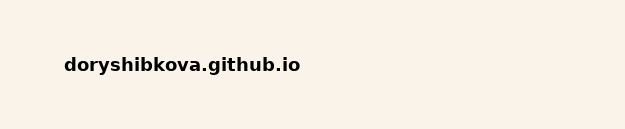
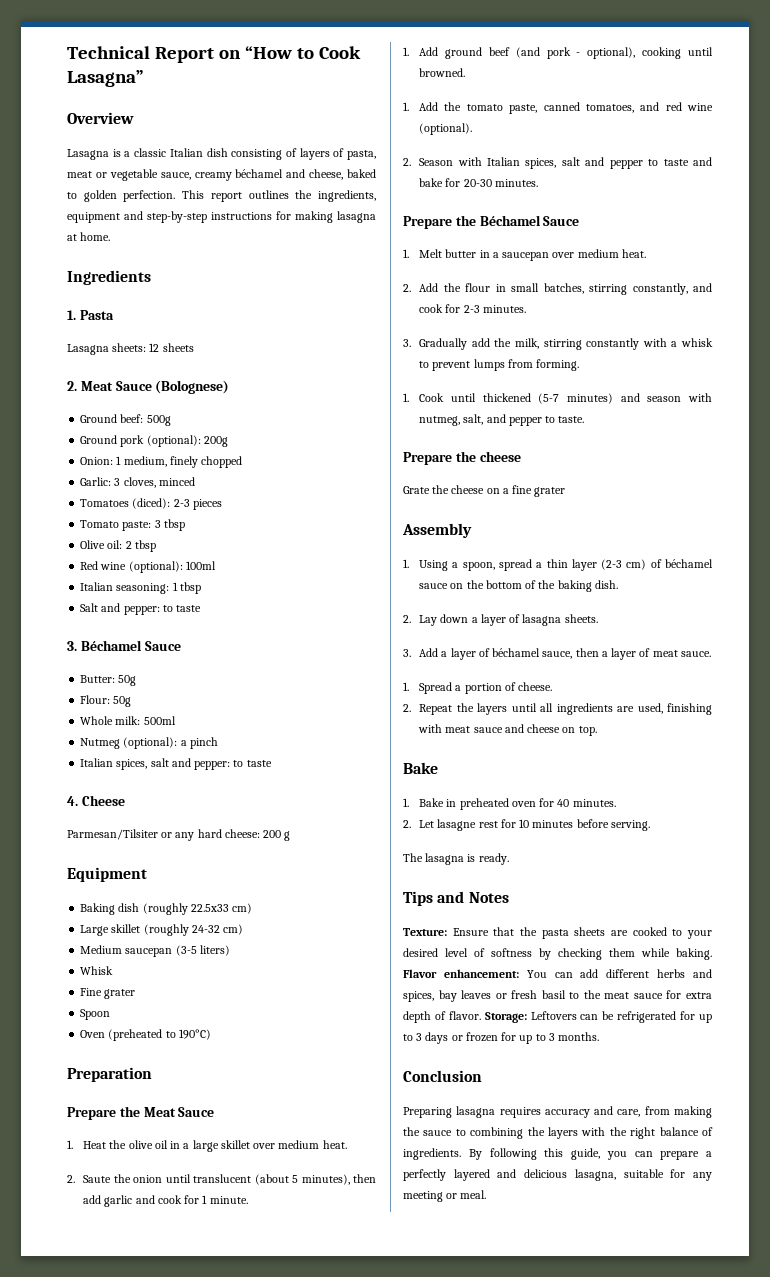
[64,57,300,75] doryshibkova.github.io -> [67,46,361,63] [67,70,144,87] [67,112,134,124] [67,148,376,160] [67,169,376,181] [67,190,376,202] [67,211,376,223] [67,232,111,241] [67,270,151,285] [67,310,114,320] [67,343,194,355] [67,380,230,394] [80,414,171,426] [80,435,228,447] [80,456,243,468] [80,477,195,488] [80,498,222,510] [80,519,185,531] [80,540,156,552] [80,561,216,573] [80,582,201,594] [80,603,202,615] [67,640,181,651] [80,675,137,686] [80,695,132,707] [80,716,176,725] [80,737,218,749] [80,758,272,770] [67,795,125,806] [67,829,291,841] [67,867,147,882] [80,903,253,915] [80,924,244,936] [80,945,230,957] [80,966,114,975] [80,988,136,999] [80,1009,111,1020] [80,1029,211,1041] [67,1067,152,1082] [67,1106,215,1120] [67,1140,347,1152] [67,1174,376,1185] [83,1195,248,1207] [403,47,713,59] [419,68,466,77] [403,102,713,114] [419,123,473,135] [403,157,712,169] [419,178,538,187] [403,215,580,229] [403,249,646,261] [403,283,712,295] [419,304,526,313] [403,338,713,350] [419,359,580,371] [403,393,712,404] [419,414,585,426] [403,451,521,465] [403,485,566,497] [402,523,472,538] [403,559,713,571] [419,580,618,592] [403,614,598,626] [403,648,711,660] [403,682,553,694] [403,703,712,715] [418,724,597,736] [403,762,438,774] [403,798,616,810] [403,819,650,831] [403,853,509,865] [403,891,509,906] [403,927,712,939] [403,948,712,960] [403,969,712,978] [403,990,712,1002] [403,1011,712,1023] [403,1032,600,1044] [403,1070,482,1082] [403,1106,712,1118] [403,1127,713,1139] [403,1148,712,1160] [403,1169,712,1181] [403,1190,487,1202] Technical Report on “How to Cook Lasagna” // Overview // Lasagna is a classic Italian dish consisting of layers of pasta, meat or vegetable sauce, creamy béchamel and cheese, baked to golden perfection. This report outlines the ingredients, equipment and step-by-step instructions for making lasagna at home. // Ingredients // 1. Pasta // Lasagna sheets: 12 sheets // 2. Meat Sauce (Bolognese) // Ground beef: 500g // Ground pork (optional): 200g // Onion: 1 medium, finely chopped // Garlic: 3 cloves, minced // Tomatoes (diced): 2-3 pieces // Tomato paste: 3 tbsp // Olive oil: 2 tbsp // Red wine (optional): 100ml // Italian seasoning: 1 tbsp // Salt and pepper: to taste // 3. Béchamel Sauce // Butter: 50g // Flour: 50g // Whole milk: 500ml // Nutmeg (optional): a pinch // Italian spices, salt and pepper: to taste // 4. Cheese // Parmesan/Tilsiter or any hard cheese: 200 g // Equipment // Baking dish (roughly 22.5x33 cm) // Large skillet (roughly 24-32 cm) // Medium saucepan (3-5 liters) // Whisk // Fine grater // Spoon // Oven (preheated to 190°C) // Preparation // Prepare the Meat Sauce // 1. Heat the olive oil in a large skillet over medium heat. // 2. Saute the onion until translucent (about 5 minutes), then add garlic and cook for 1 minute. // 1. Add ground beef (and pork - optional), cooking until browned. // 1. Add the tomato paste, canned tomatoes, and red wine (optional). // 2. Season with Italian spices, salt and pepper to taste and bake for 20-30 minutes. // Prepare the Béchamel Sauce // 1. Melt butter in a saucepan over medium heat. // 2. Add the flour in small batches, stirring constantly, and cook for 2-3 minutes. // 3. Gradually add the milk, stirring constantly with a whisk to prevent lumps from forming. // 1. Cook until thickened (5-7 minutes) and season with nutmeg, salt, and pepper to taste. // Prepare the cheese // Grate the cheese on a fine grater // Assembly // 1. Using a spoon, spread a thin layer (2-3 cm) of béchamel sauce on the bottom of the baking dish. // 2. Lay down a layer of lasagna sheets. // 3. Add a layer of béchamel sauce, then a layer of meat sauce. // 1. Spread a portion of cheese. // 2. Repeat the layers until all ingredients are used, finishing with meat sauce and cheese on top. // Bake // 1. Bake in preheated oven for 40 minutes. // 2. Let lasagne rest for 10 minutes before serving. // The lasagna is ready. // Tips and Notes // Texture: Ensure that the pasta sheets are cooked to your desired level of softness by checking them while baking. Flavor enhancement: You can add different herbs and spices, bay leaves or fresh basil to the meat sauce for extra depth of flavor. Storage: Leftovers can be refrigerated for up to 3 days or frozen for up to 3 months. // Conclusion // Preparing lasagna requires accuracy and care, from making the sauce to combining the layers with the right balance of ingredients. By following this guide, you can prepare a perfectly layered and delicious lasagna, suitable for any meeting or meal.

